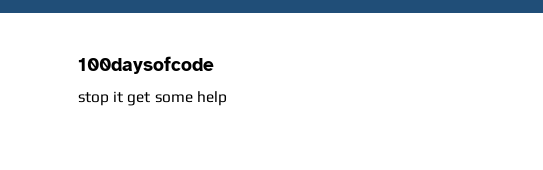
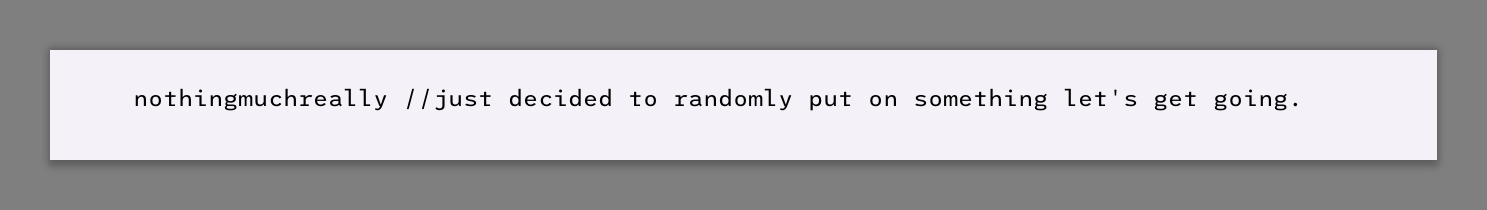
[78,56,214,74] [78,91,227,106] 100daysofcode // stop it get some help -> [133,88,1303,111] nothingmuchreally //just decided to randomly put on something let's get going.

